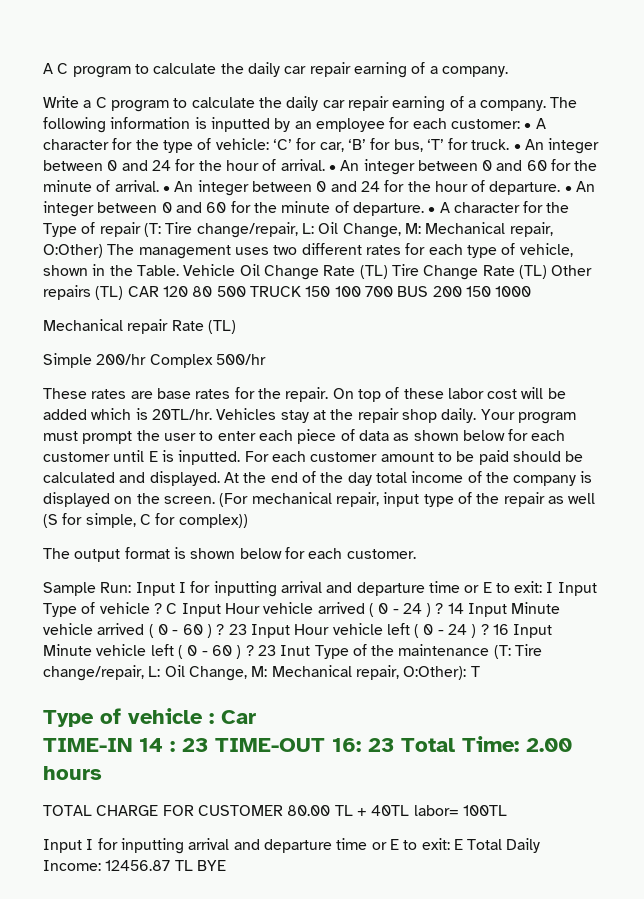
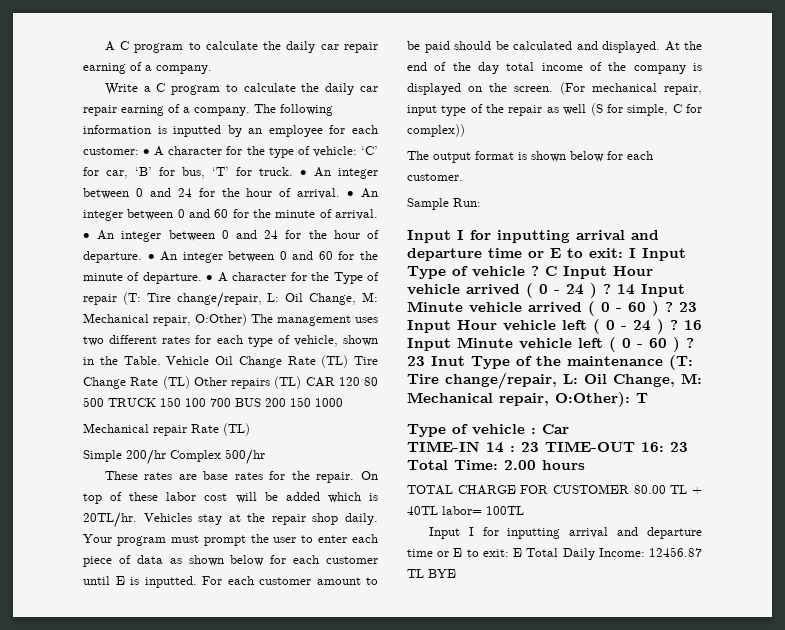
(132, 587) none -> (481, 202) //

